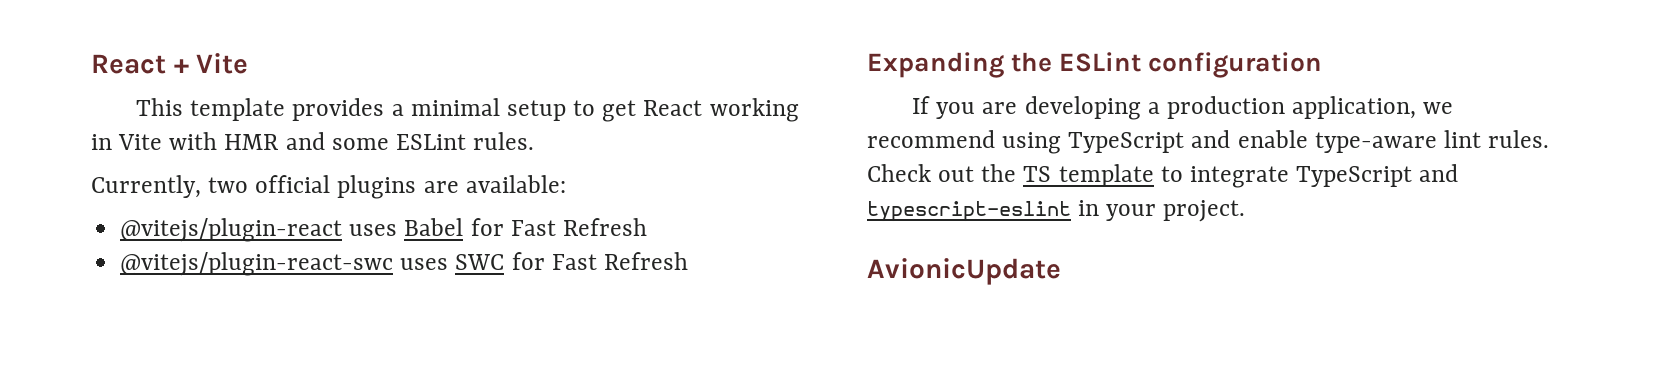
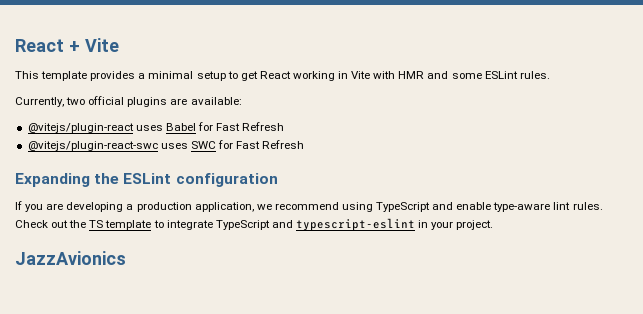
[867,258,1061,285] AvionicUpdate -> [15,251,126,265] JazzAvionics

